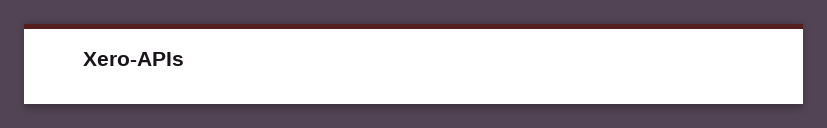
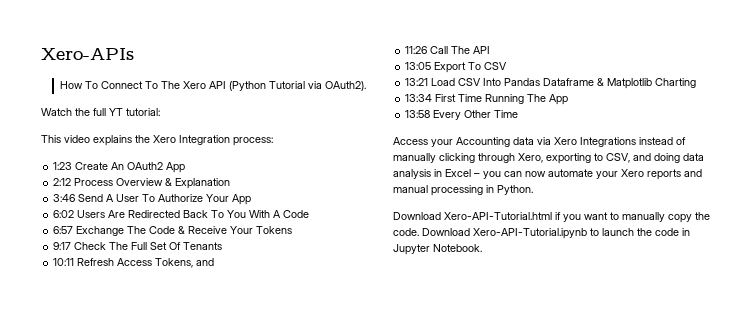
(184, 59) none -> [59,81,366,91] [41,108,160,116] [41,135,273,146] [53,162,186,173] [53,178,231,189] [53,194,252,205] [53,210,310,218] [53,226,293,236] [53,242,223,250] [53,258,215,268] [405,46,491,54] [405,62,508,73] [405,78,697,89] [405,94,569,105] [405,110,519,120] [393,137,686,147] [393,153,704,164] [393,169,702,180] [393,185,533,196] [393,212,710,223] [393,228,690,239] [393,244,482,255] // How To Connect To The Xero API (Python Tutorial via OAuth2). // Watch the full YT tutorial: // This video explains the Xero Integration process: // 1:23 Create An OAuth2 App // 2:12 Process Overview & Explanation // 3:46 Send A User To Authorize Your App // 6:02 Users Are Redirected Back To You With A Code // 6:57 Exchange The Code & Receive Your Tokens // 9:17 Check The Full Set Of Tenants // 10:11 Refresh Access Tokens, and // 11:26 Call The API // 13:05 Export To CSV // 13:21 Load CSV Into Pandas Dataframe & Matplotlib Charting // 13:34 First Time Running The App // 13:58 Every Other Time // Access your Accounting data via Xero Integrations instead of manually clicking through Xero, exporting to CSV, and doing data analysis in Excel – you can now automate your Xero reports and manual processing in Python. // Download Xero-API-Tutorial.html if you want to manually copy the code. Download Xero-API-Tutorial.ipynb to launch the code in Jupyter Notebook.

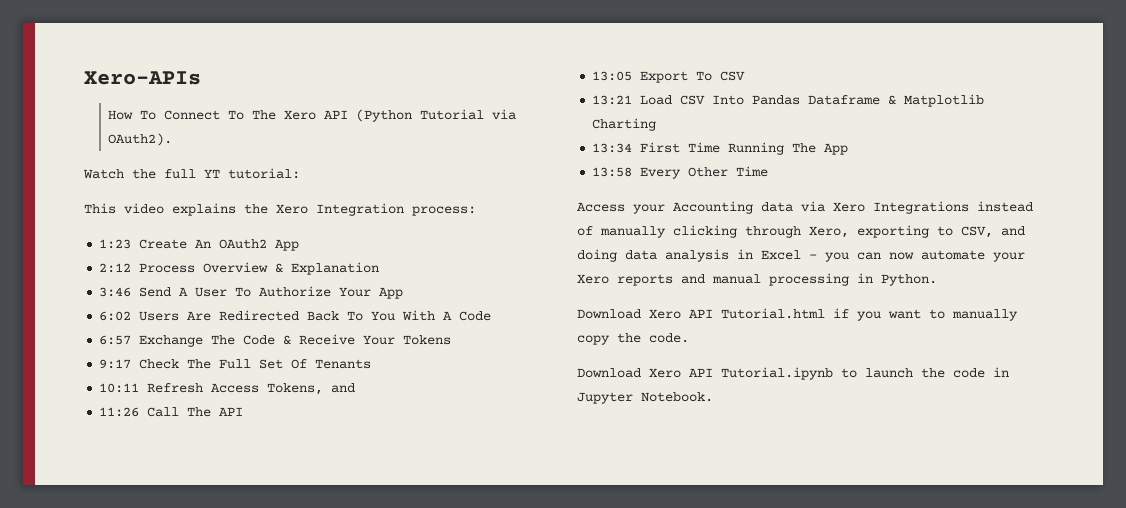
[444,212,552,220] Xero-API-Tutorial.html -> [649,308,825,319] Xero API Tutorial.html
[422,228,587,239] Download Xero-API-Tutorial.ipynb -> [577,367,833,380] // Download Xero API Tutorial.ipynb

